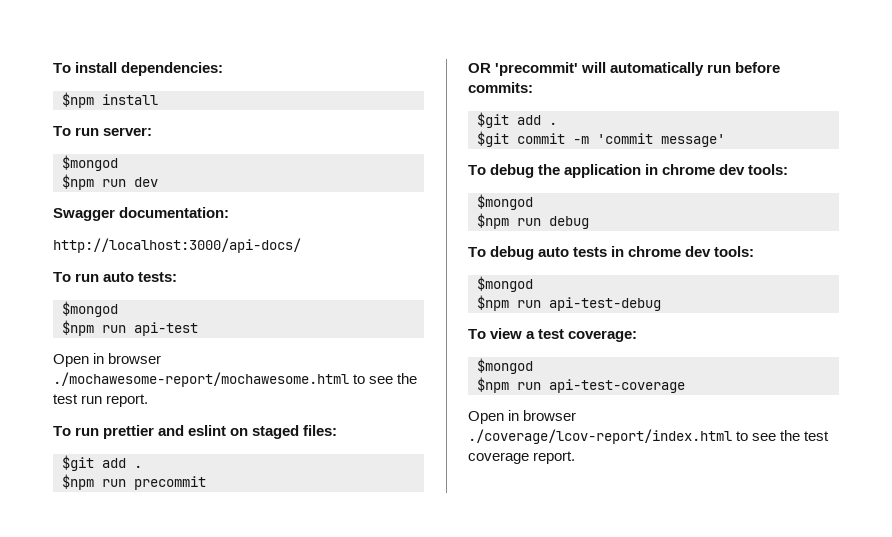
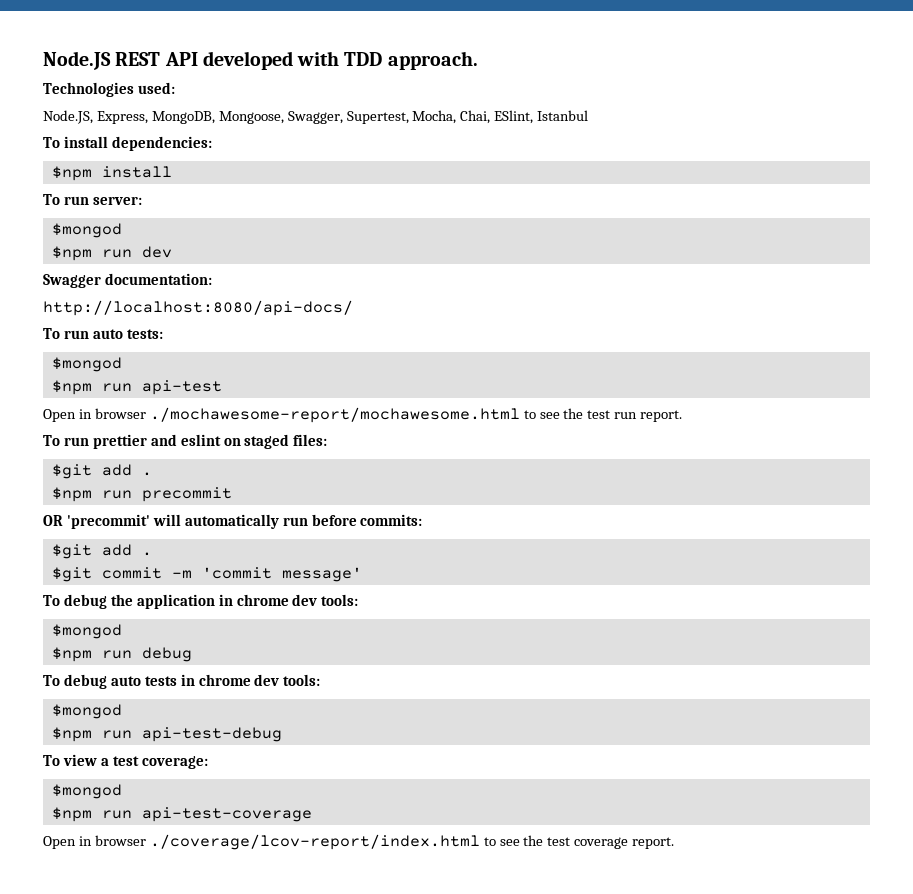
(53, 68) none -> [43,51,478,70] [43,82,175,97] [43,110,589,124] Node.JS REST API developed with TDD approach. // Technologies used: // Node.JS, Express, MongoDB, Mongoose, Swagger, Supertest, Mocha, Chai, ESlint, Istanbul //
[53,238,301,253] http://localhost:3000/api-docs/ -> [43,300,353,316] http://localhost:8080/api-docs/

